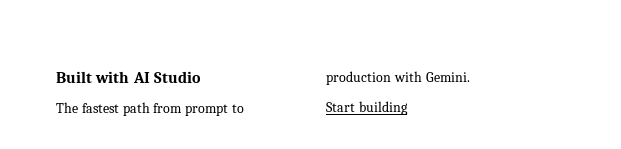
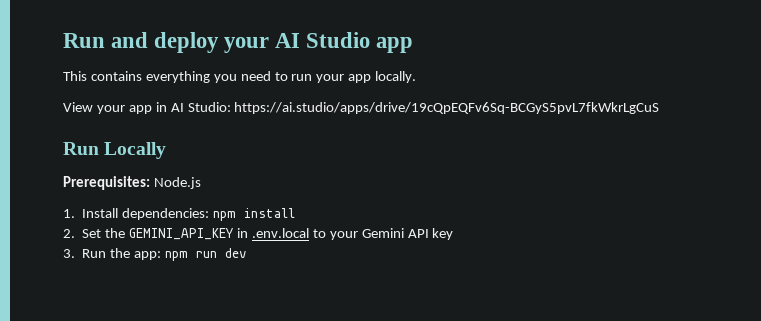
[56,71,201,83] [56,102,244,116] [326,71,470,85] [326,101,408,115] Built with AI Studio // The fastest path from prompt to production with Gemini. // Start building -> [63,32,414,53] [63,71,417,83] [63,102,660,114] [63,142,167,159] [63,176,201,190] [63,208,296,221] [63,228,454,240] [63,248,247,261] Run and deploy your AI Studio app // This contains everything you need to run your app locally. // View your app in AI Studio: https://ai.studio/apps/drive/19cQpEQFv6Sq-BCGyS5pvL7fkWkrLgCuS // Run Locally // Prerequisites: Node.js // 1. Install dependencies: npm install // 2. Set the GEMINI_API_KEY in .env.local to your Gemini API key // 3. Run the app: npm run dev

